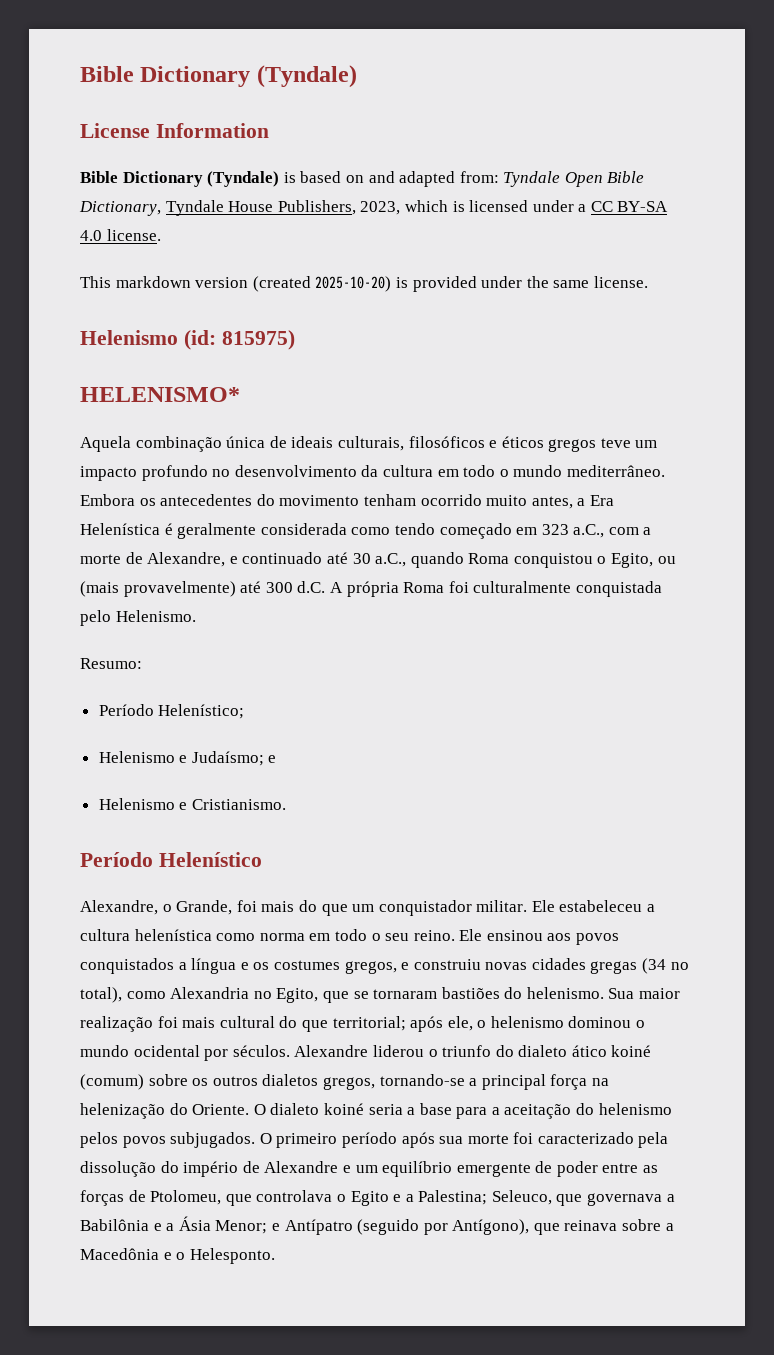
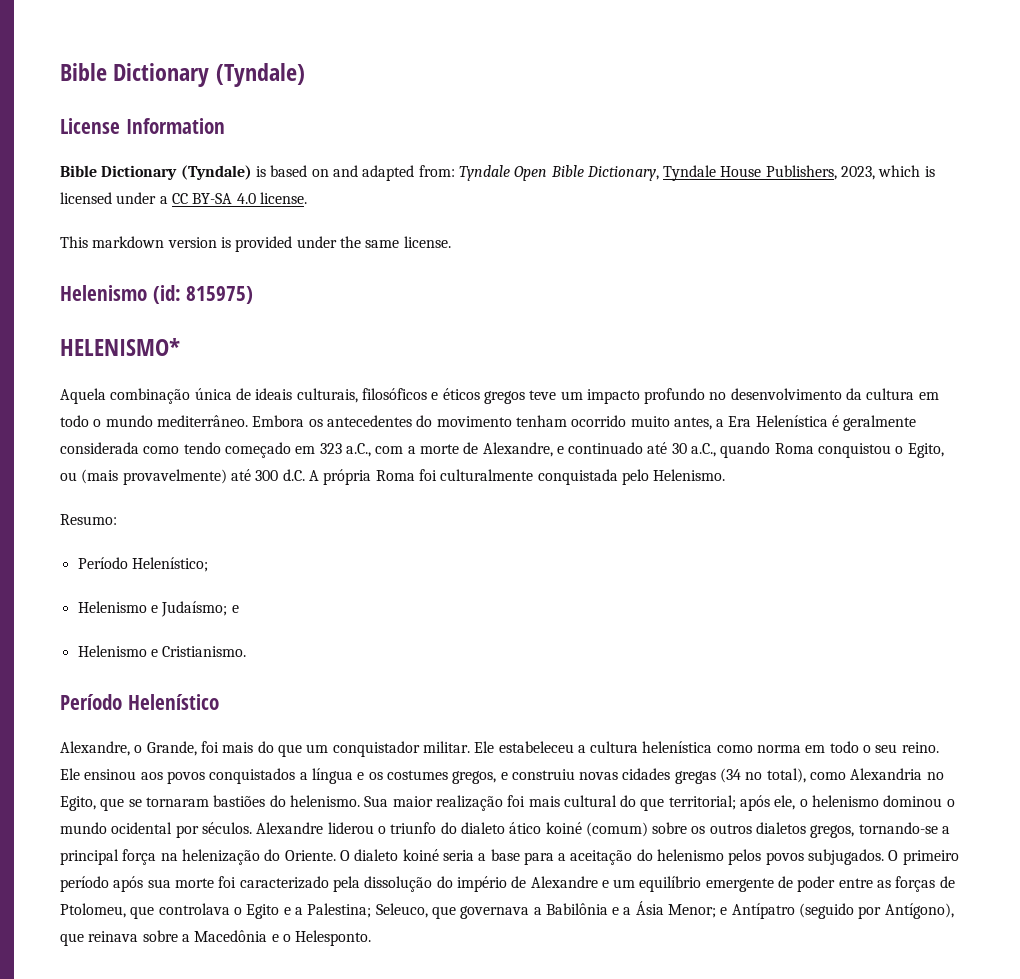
[252,276,392,292] (created 2025-10-20) -> (217, 242) none

